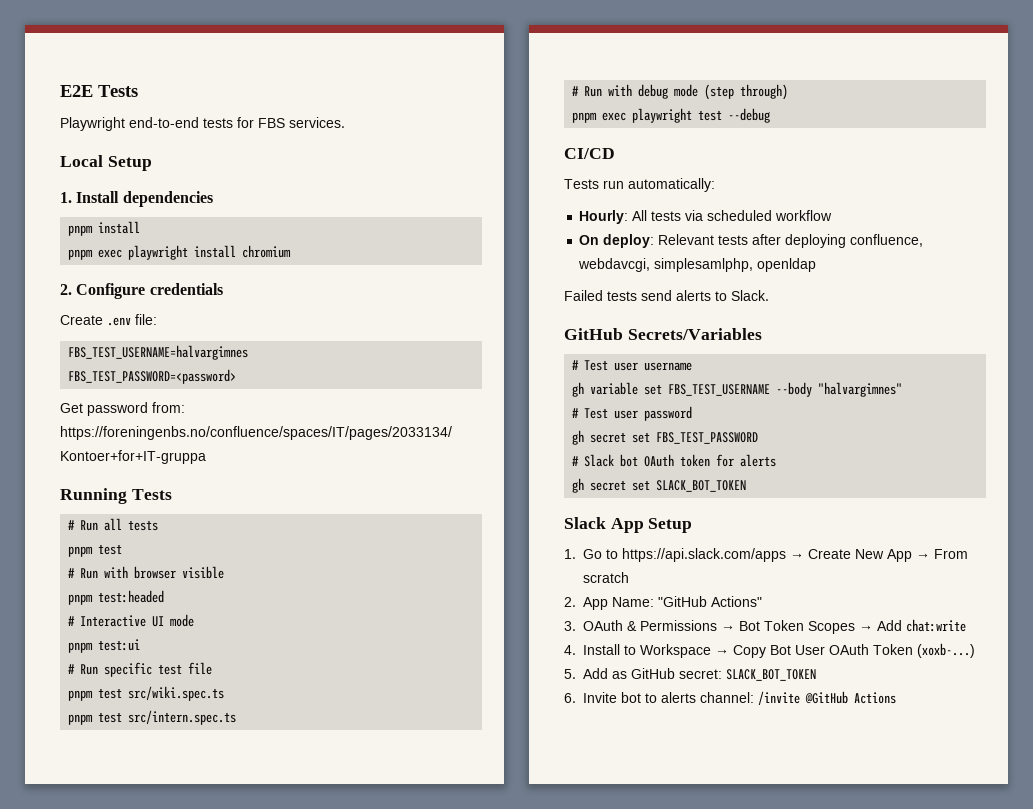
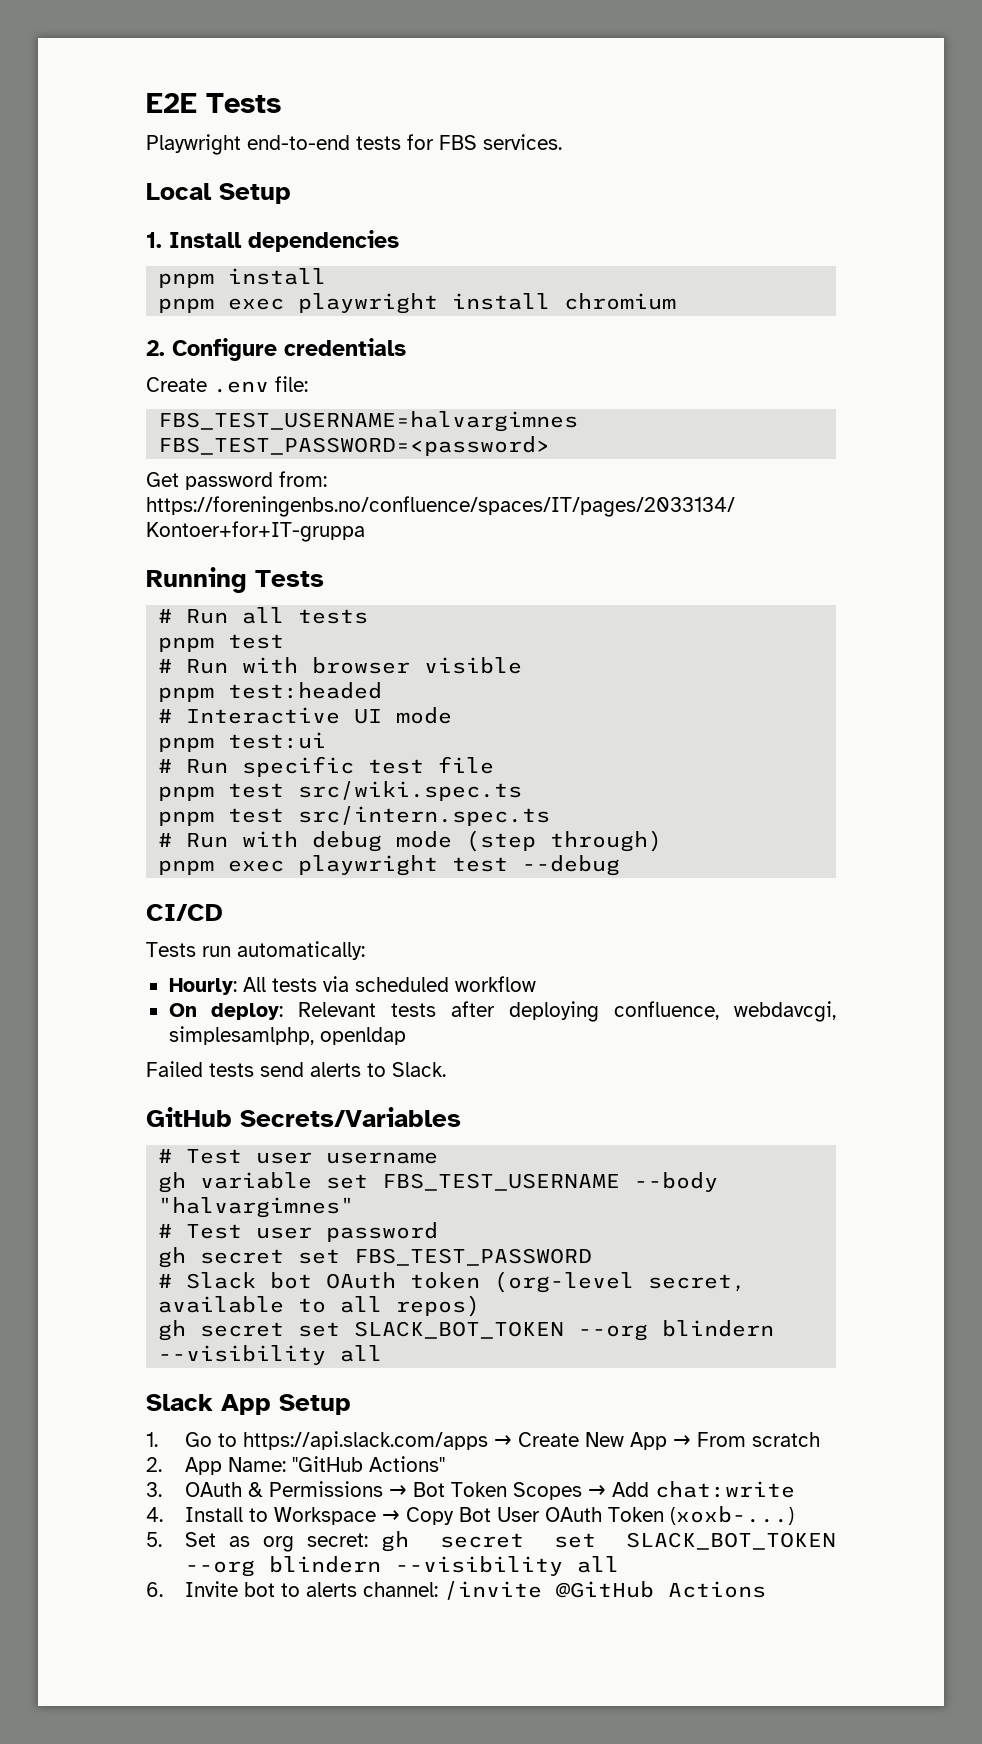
[716,454,777,467] [572,478,747,493] for alerts // gh secret set SLACK_BOT_TOKEN -> [494,1271,747,1293] [158,1295,481,1317] [158,1320,775,1341] [158,1345,383,1365] (org-level secret, available to all repos) // gh secret set SLACK_BOT_TOKEN --org blindern --visibility all
[583,668,816,681] Add as GitHub secret: SLACK_BOT_TOKEN -> [185,1531,836,1552] [185,1556,620,1577] Set as org secret: gh secret set SLACK_BOT_TOKEN --org blindern --visibility all

